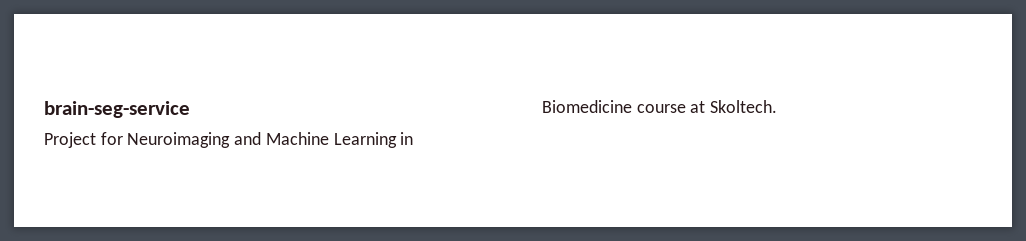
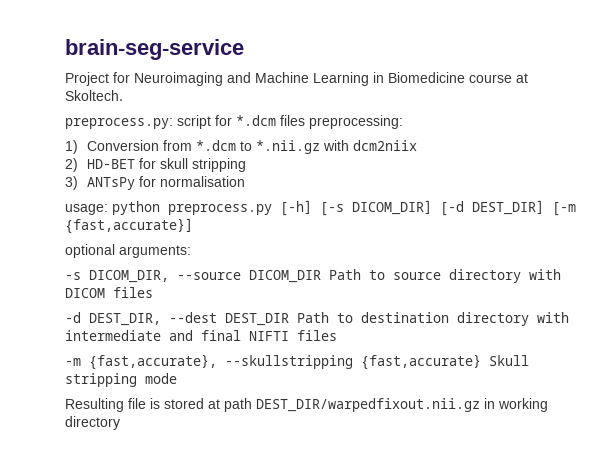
(778, 106) none -> [65,115,403,129] [65,140,417,154] [65,158,246,172] [65,176,245,190] [65,200,576,216] [65,218,193,234] [65,244,191,258] [65,269,561,283] [65,287,153,298] [65,312,569,326] [65,330,337,341] [65,354,529,370] [65,373,177,387] [65,398,548,412] [65,416,120,430] // preprocess.py: script for *.dcm files preprocessing: // 1) Conversion from *.dcm to *.nii.gz with dcm2niix // 2) HD-BET for skull stripping // 3) ANTsPy for normalisation // usage: python preprocess.py [-h] [-s DICOM_DIR] [-d DEST_DIR] [-m {fast,accurate}] // optional arguments: // -s DICOM_DIR, --source DICOM_DIR Path to source directory with DICOM files // -d DEST_DIR, --dest DEST_DIR Path to destination directory with intermediate and final NIFTI files // -m {fast,accurate}, --skullstripping {fast,accurate} Skull stripping mode // Resulting file is stored at path DEST_DIR/warpedfixout.nii.gz in working directory

